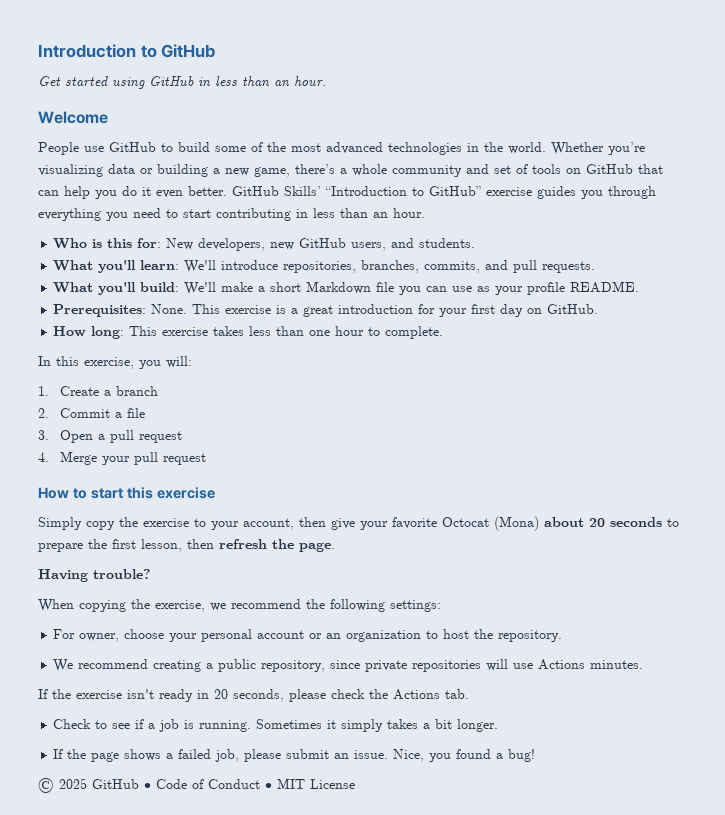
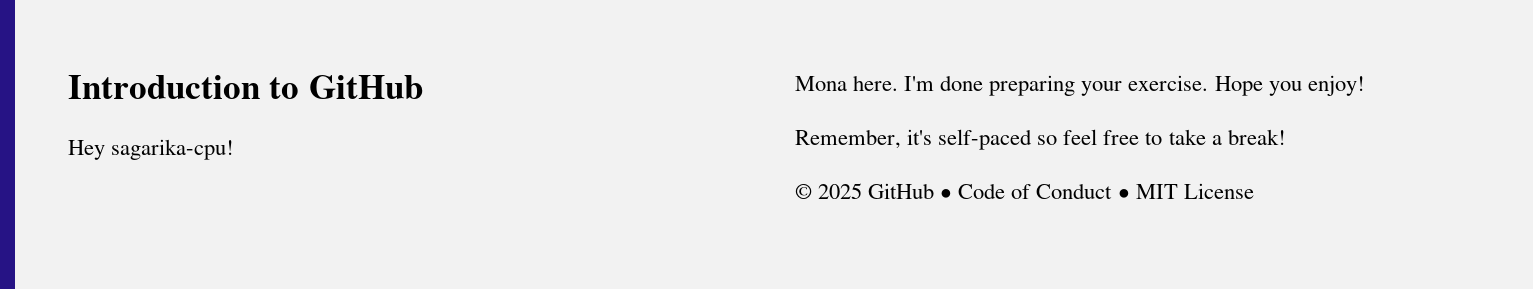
[38,76,326,89] [38,111,108,124] [38,142,645,155] [38,164,663,177] [38,186,656,199] [38,208,425,221] [53,238,476,251] [53,260,596,273] [53,281,640,295] [53,304,599,317] [53,326,444,339] [38,356,192,369] [38,386,158,396] [38,408,145,418] [38,430,182,443] [38,451,206,465] [38,487,215,499] [38,516,679,531] [38,539,335,552] [38,569,151,582] [38,599,441,612] [53,629,563,642] [53,659,644,672] [38,689,469,702] [53,719,499,732] [53,749,536,762] Get started using GitHub in less than an hour. // Welcome // People use GitHub to build some of the most advanced technologies in the world. Whether you’re visualizing data or building a new game, there’s a whole community and set of tools on GitHub that can help you do it even better. GitHub Skills’ “Introduction to GitHub” exercise guides you through everything you need to start contributing in less than an hour. // Who is this for: New developers, new GitHub users, and students. // What you'll learn: We'll introduce repositories, branches, commits, and pull requests. // What you'll build: We'll make a short Markdown file you can use as your profile README. // Prerequisites: None. This exercise is a great introduction for your first day on GitHub. // How long: This exercise takes less than one hour to complete. // In this exercise, you will: // 1. Create a branch // 2. Commit a file // 3. Open a pull request // 4. Merge your pull request // How to start this exercise // Simply copy the exercise to your account, then give your favorite Octocat (Mona) about 20 seconds to prepare the first lesson, then refresh the page. // Having trouble? // When copying the exercise, we recommend the following settings: // For owner, choose your personal account or an organization to host the repository. // We recommend creating a public repository, since private repositories will use Actions minutes. // If the exercise isn't ready in 20 seconds, please check the Actions tab. // Check to see if a job is running. Sometimes it simply takes a bit longer. // If the page shows a failed job, please submit an issue. Nice, you found a bug! -> [68,139,235,160] [795,75,1365,96] [795,129,1286,150] Hey sagarika-cpu! // Mona here. I'm done preparing your exercise. Hope you enjoy! // Remember, it's self-paced so feel free to take a break!

